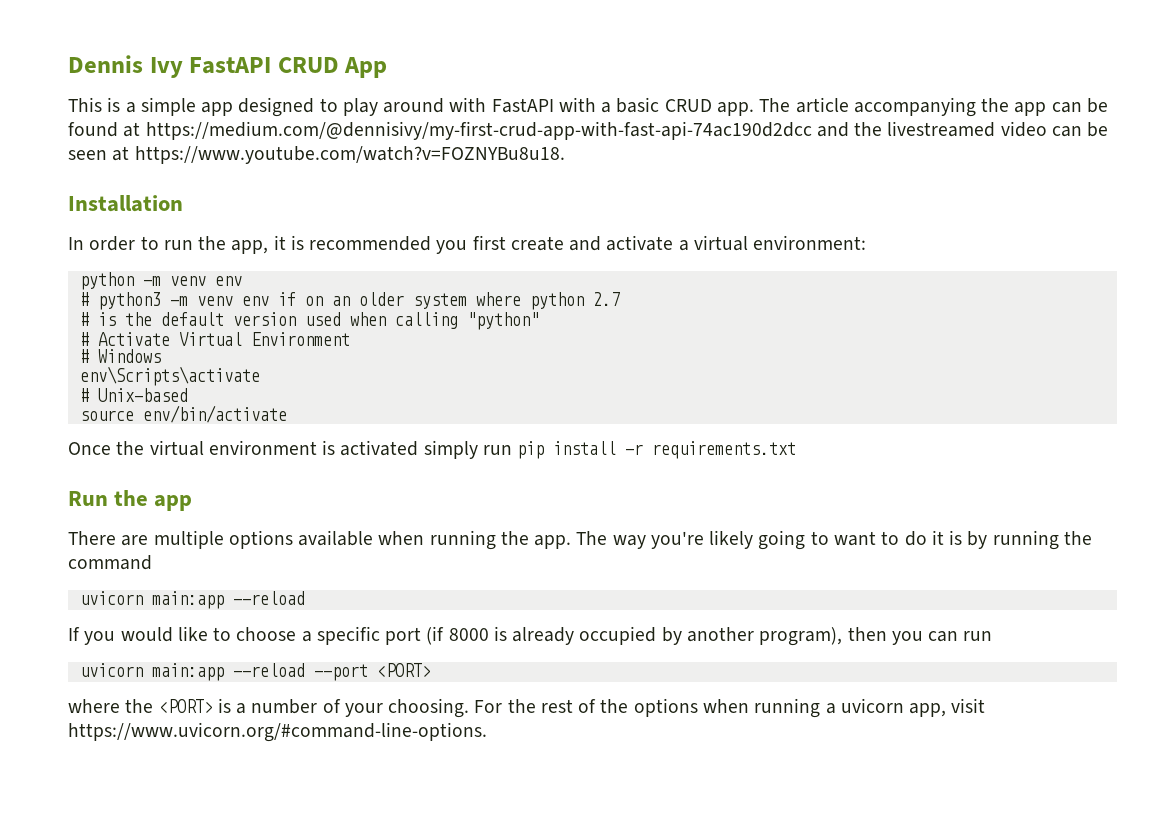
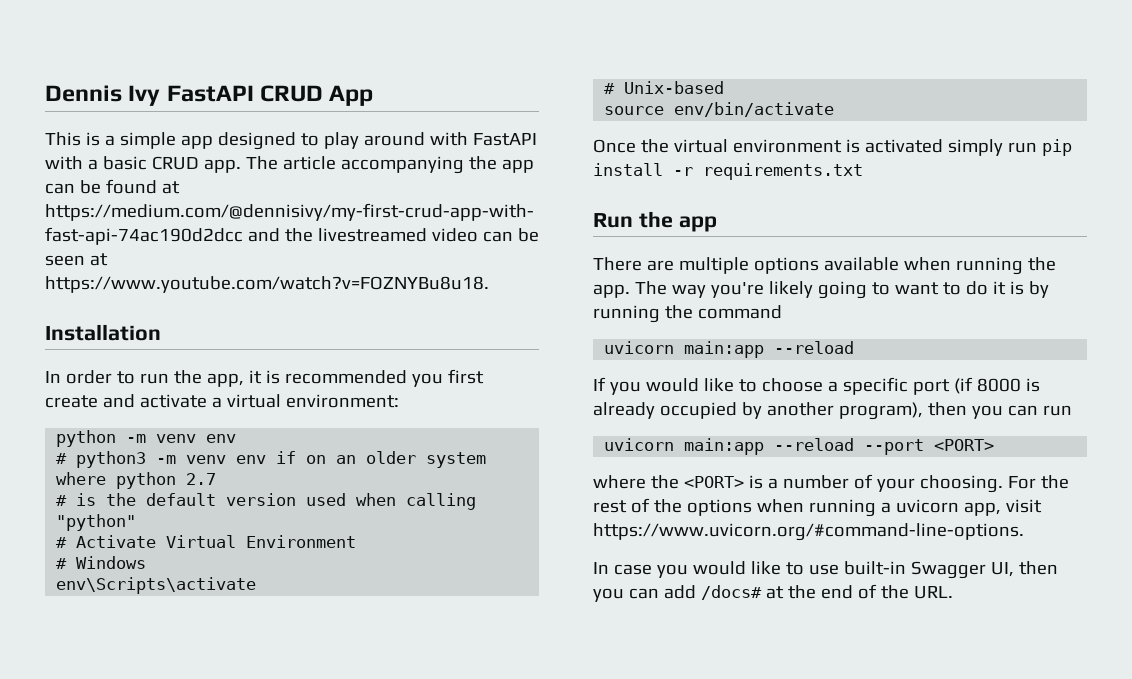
(487, 732) none -> [593,561,1058,579] [593,584,953,602] // In case you would like to use built-in Swagger UI, then you can add /docs# at the end of the URL.

